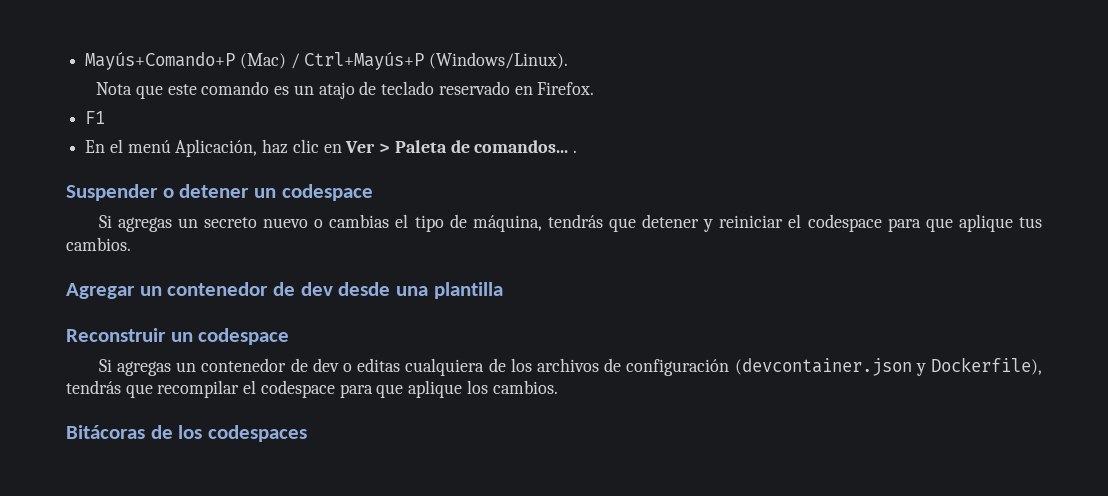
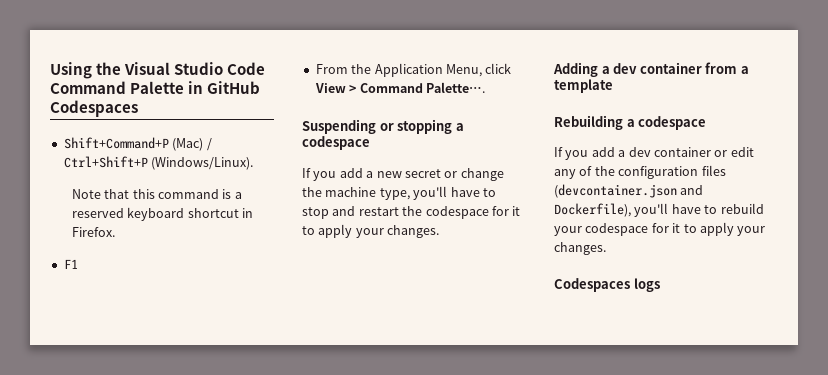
[85,52,236,70] Mayús+Comando+P -> [50,62,266,79] [50,81,261,94] [50,100,138,117] [63,137,169,149] Using the Visual Studio Code Command Palette in GitHub Codespaces // Shift+Command+P
[304,52,425,70] Ctrl+Mayús+P -> [63,156,148,168] Ctrl+Shift+P
[96,81,595,99] [85,111,106,124] [85,139,577,157] [66,184,373,201] [98,214,1043,232] [66,237,131,251] [66,282,503,299] [66,328,290,345] [98,357,1042,376] [66,380,558,398] [66,425,308,442] Nota que este comando es un atajo de teclado reservado en Firefox. // F1 // En el menú Aplicación, haz clic en Ver > Paleta de comandos... . // Suspender o detener un codespace // Si agregas un secreto nuevo o cambias el tipo de máquina, tendrás que detener y reiniciar el codespace para que aplique tus cambios. // Agregar un contenedor de dev desde una plantilla // Reconstruir un codespace // Si agregas un contenedor de dev o editas cualquiera de los archivos de configuración (devcontainer.json y Dockerfile), tendrás que recompilar el codespace para que aplique los cambios. // Bitácoras de los codespaces -> [71,189,242,199] [71,207,253,221] [71,227,115,237] [63,259,78,269] [315,63,512,77] [314,82,485,93] [302,119,464,134] [302,136,370,150] [302,168,504,181] [302,186,496,200] [302,206,521,219] [302,224,440,238] [553,62,749,77] [554,79,613,93] [554,115,707,130] [554,147,754,160] [554,165,726,179] [554,184,704,198] [554,203,764,217] [554,222,766,236] [554,242,606,255] [554,278,660,292] Note that this command is a reserved keyboard shortcut in Firefox. // F1 // From the Application Menu, click View > Command Palette…. // Suspending or stopping a codespace // If you add a new secret or change the machine type, you'll have to stop and restart the codespace for it to apply your changes. // Adding a dev container from a template // Rebuilding a codespace // If you add a dev container or edit any of the configuration files (devcontainer.json and Dockerfile), you'll have to rebuild your codespace for it to apply your changes. // Codespaces logs

